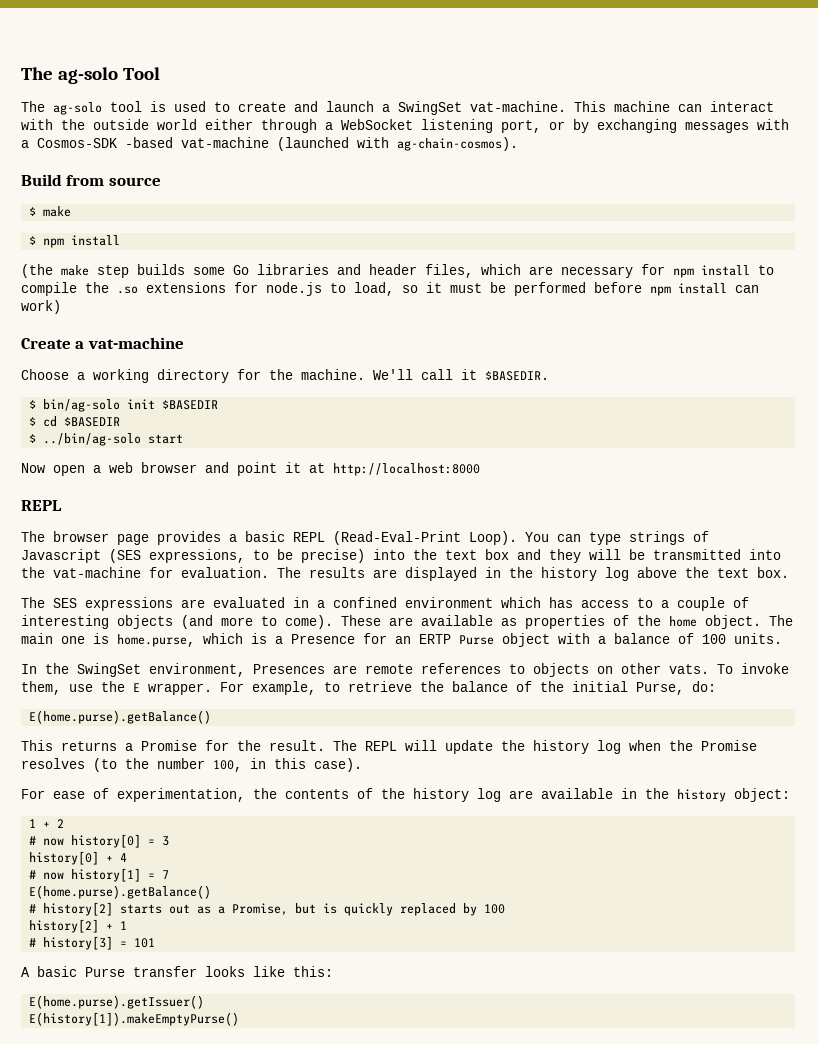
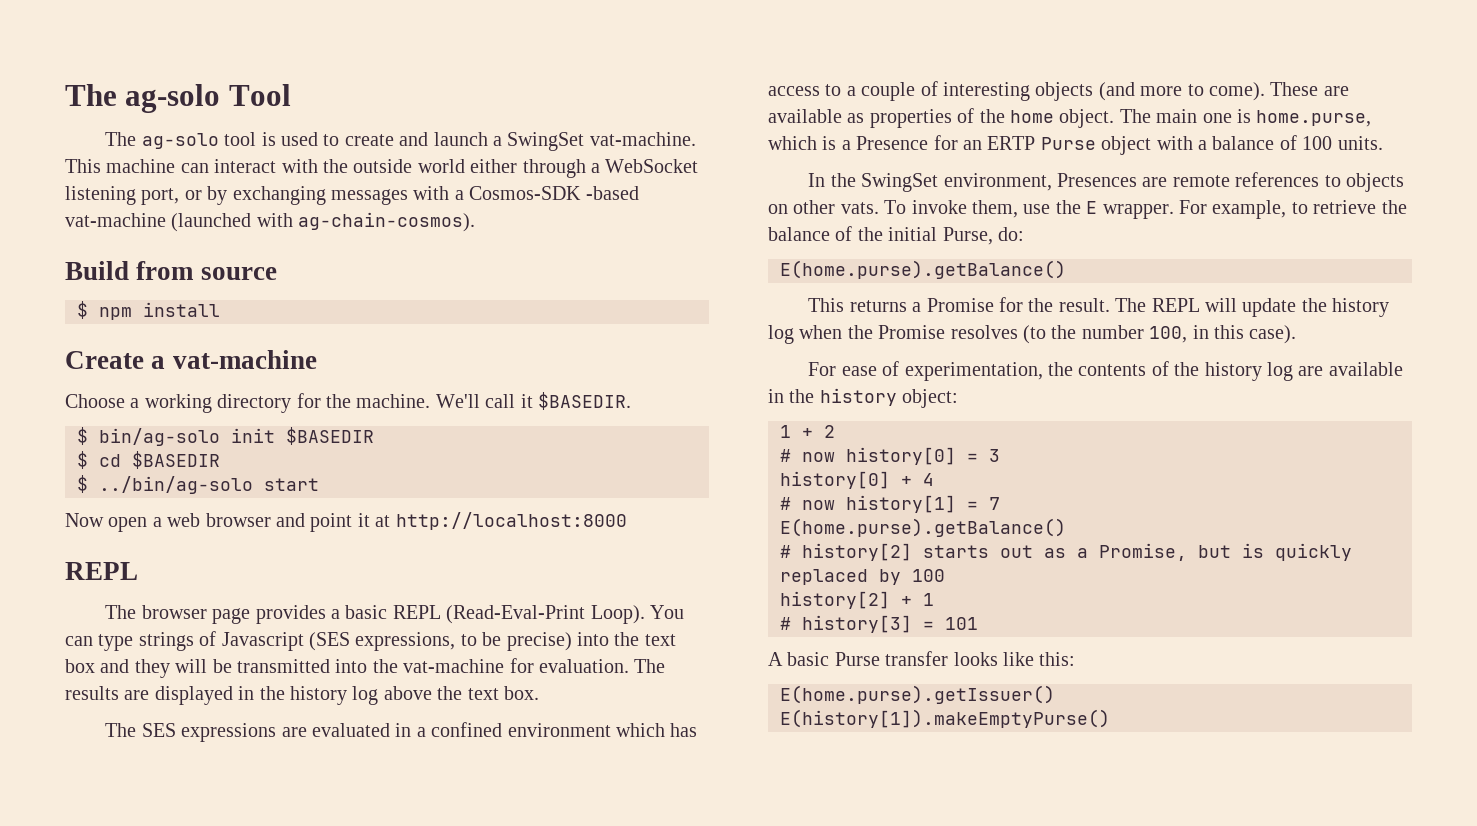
[29,206,72,217] // $ make -> (277, 273) none
[21,264,774,278] [21,282,759,296] [21,300,61,314] // (the make step builds some Go libraries and header files, which are necessary for npm install to compile the .so extensions for node.js to load, so it must be performed before npm install can work) -> (220, 309) none

